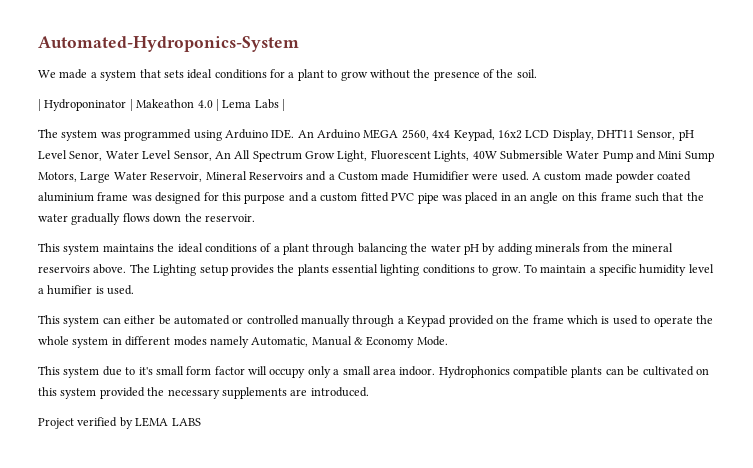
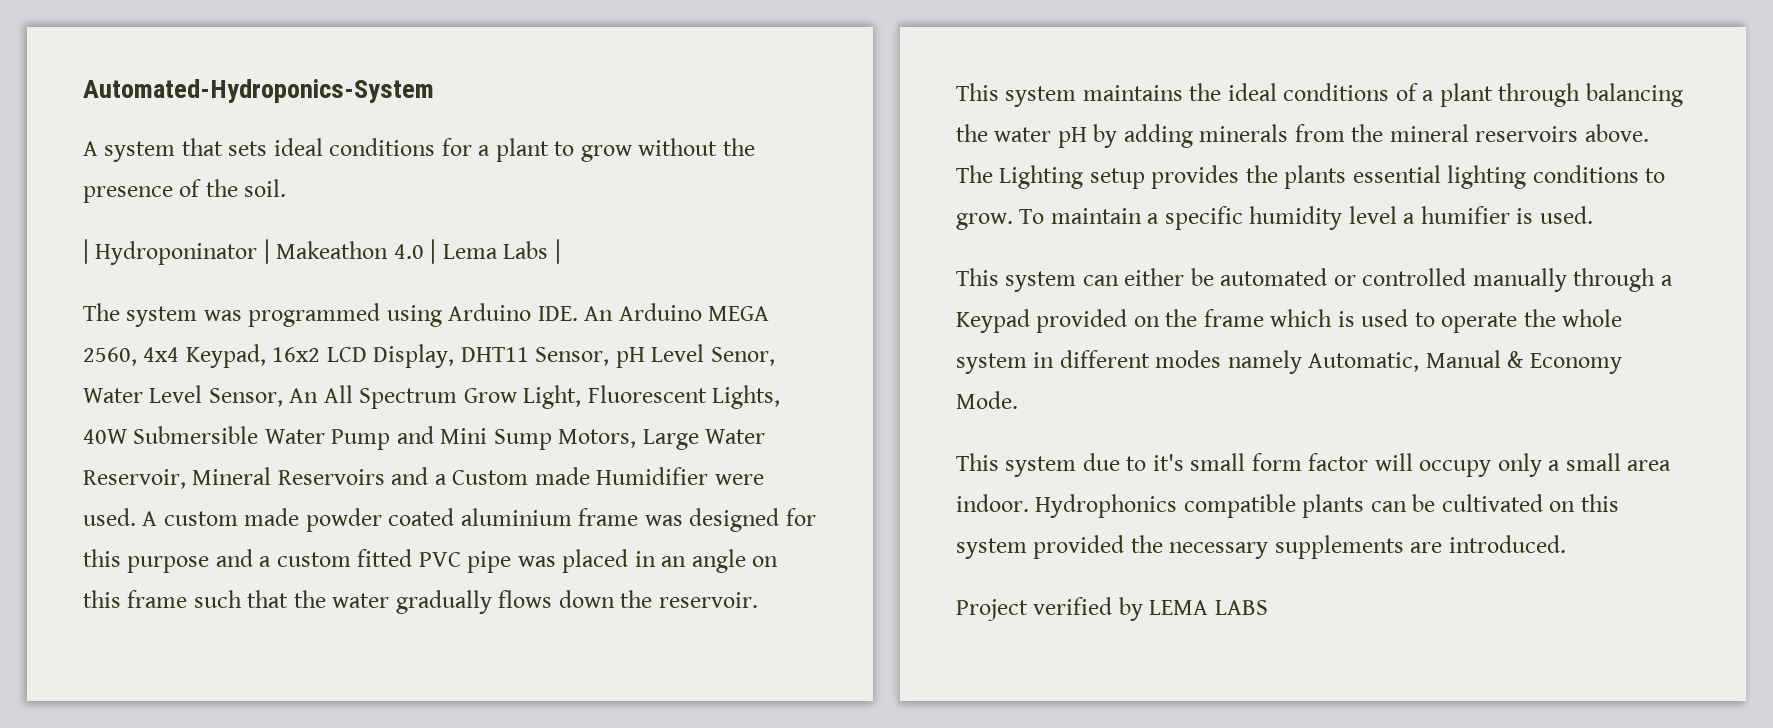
[38,69,97,79] We made a -> [83,141,98,156] A

